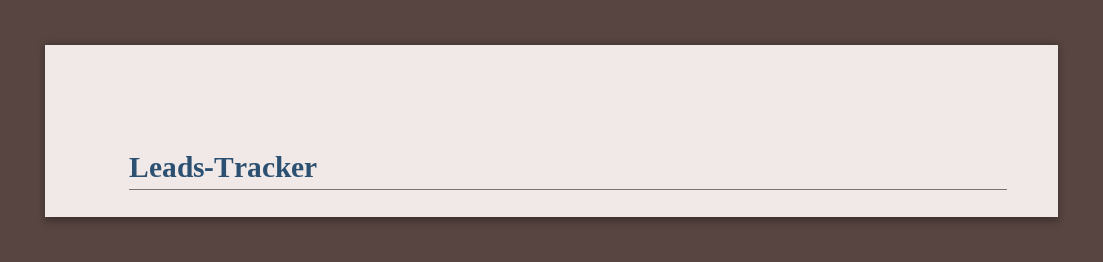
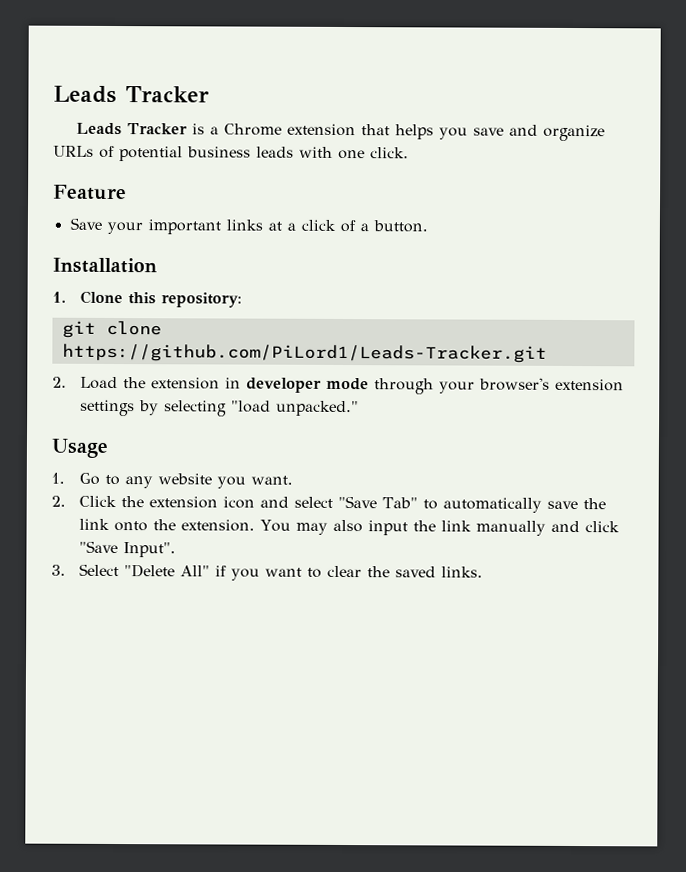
[129,156,317,177] Leads-Tracker -> [53,85,209,104] [75,122,605,142] [53,145,409,162] [53,184,127,201] [69,217,428,235] [52,257,157,274] [52,290,243,308] [61,320,162,338] [61,343,547,363] [52,376,625,395] [80,399,360,417] [51,438,108,458] [51,472,294,489] [51,495,607,513] [79,518,621,536] [79,540,177,558] [51,563,484,581] Leads Tracker // Leads Tracker is a Chrome extension that helps you save and organize URLs of potential business leads with one click. // Feature // Save your important links at a click of a button. // Installation // 1. Clone this repository: // git clone https://github.com/PiLord1/Leads-Tracker.git // 2. Load the extension in developer mode through your browser's extension settings by selecting "load unpacked." // Usage // 1. Go to any website you want. // 2. Click the extension icon and select "Save Tab" to automatically save the link onto the extension. You may also input the link manually and click "Save Input". // 3. Select "Delete All" if you want to clear the saved links.

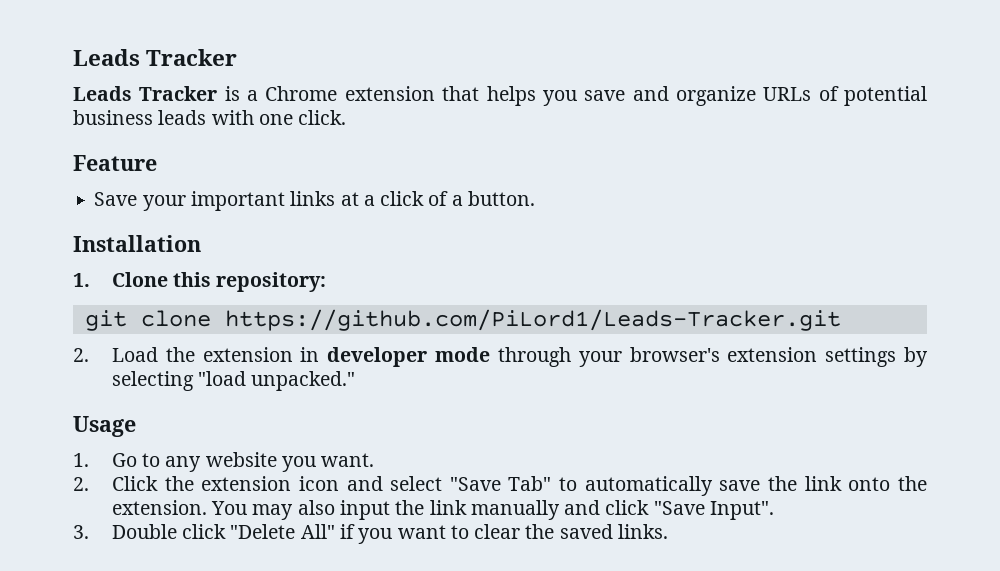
[79,563,120,577] Select -> [111,524,227,539] Double click

